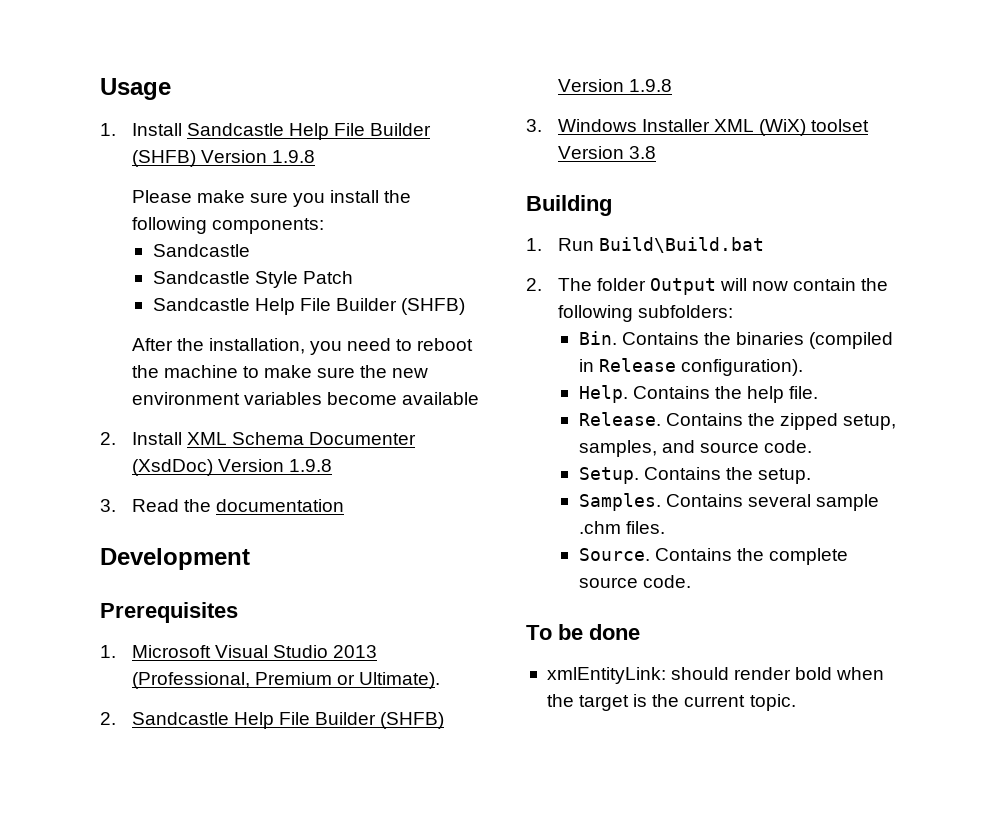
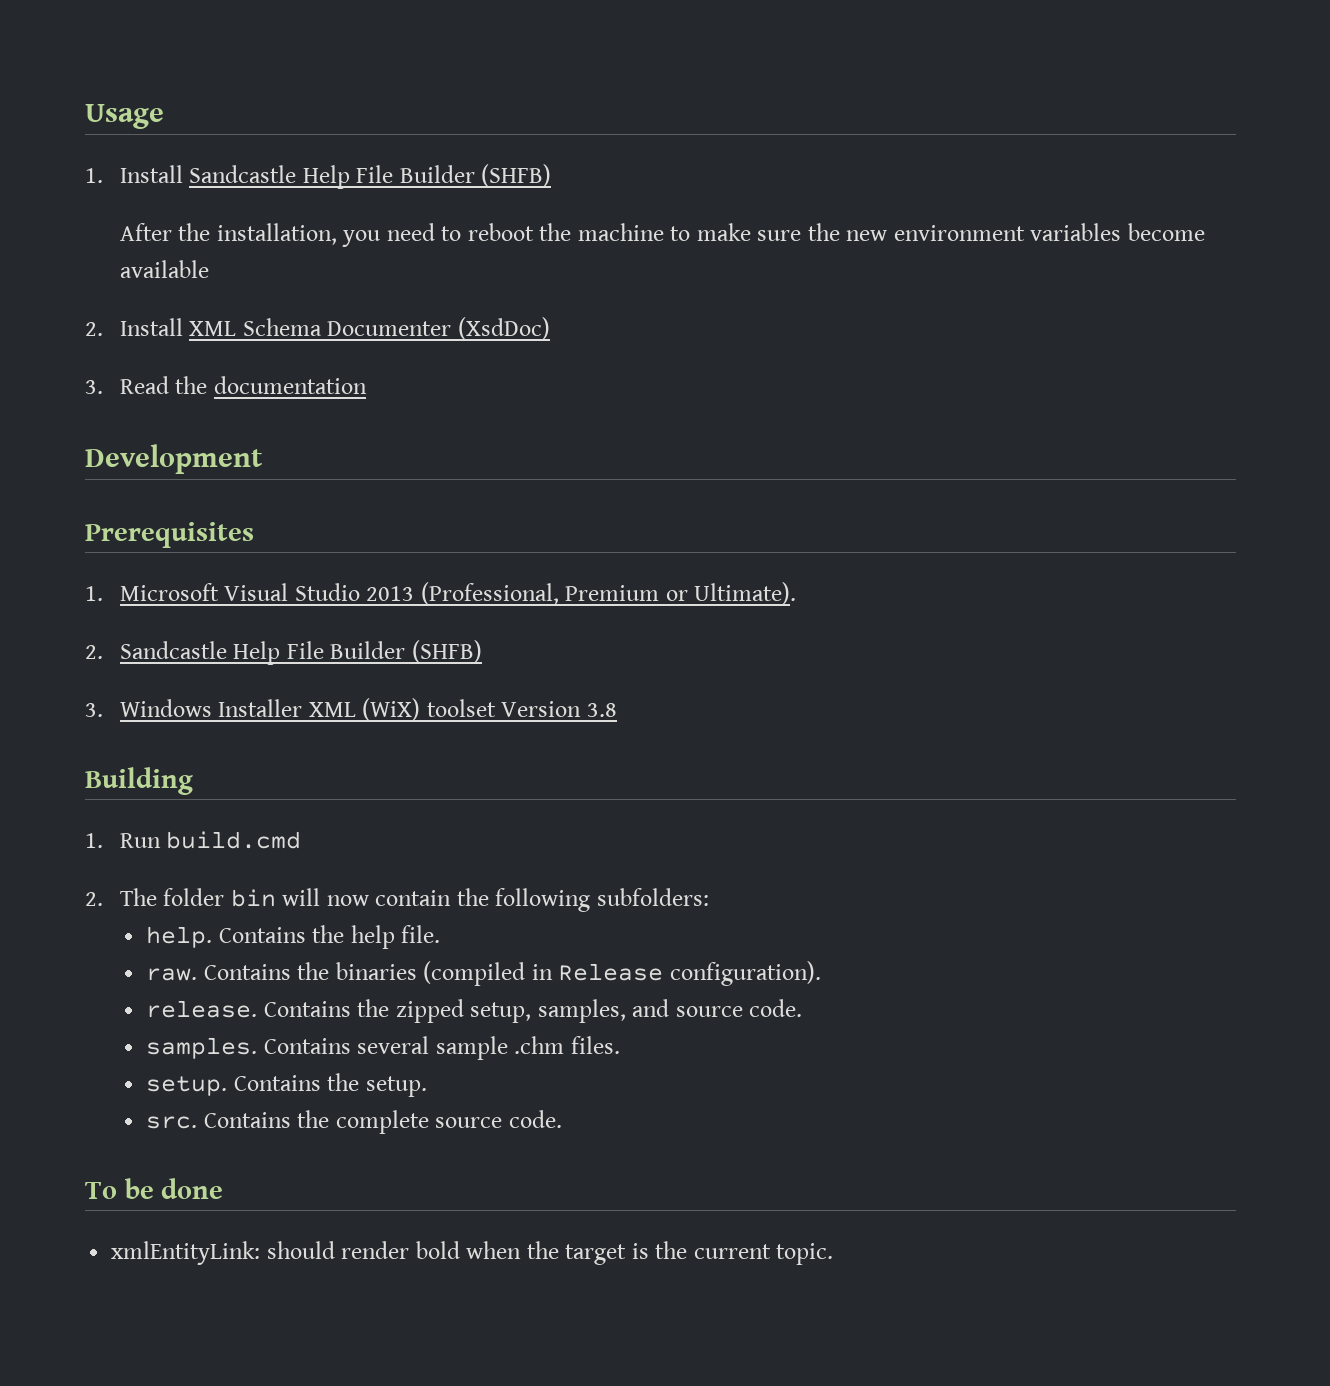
[200,150,315,163] [131,190,412,207] [131,217,324,234] [152,244,250,257] [152,271,353,288] [152,298,466,315] Version 1.9.8 // Please make sure you install the following components: // Sandcastle // Sandcastle Style Patch // Sandcastle Help File Builder (SHFB) -> (552, 175) none
[217,459,332,472] Version 1.9.8 -> (550, 328) none
[557,79,672,92] Version 1.9.8 -> (482, 651) none
[598,237,764,253] Build\Build.bat -> [166,831,302,849] build.cmd
[649,278,716,295] Output -> [230,889,276,907] bin
[578,331,617,345] Bin. -> [146,925,441,949] [146,968,198,981] help. Contains the help file. // raw.
[578,385,819,403] [578,412,661,426] Help. Contains the help file. // Release. -> [146,1000,258,1018] release.
[578,467,811,484] [578,493,661,511] Setup. Contains the setup. // Samples. -> [146,1037,258,1059] samples.
[578,548,650,561] Source. -> [146,1073,427,1097] [146,1116,198,1129] setup. Contains the setup. // src.

